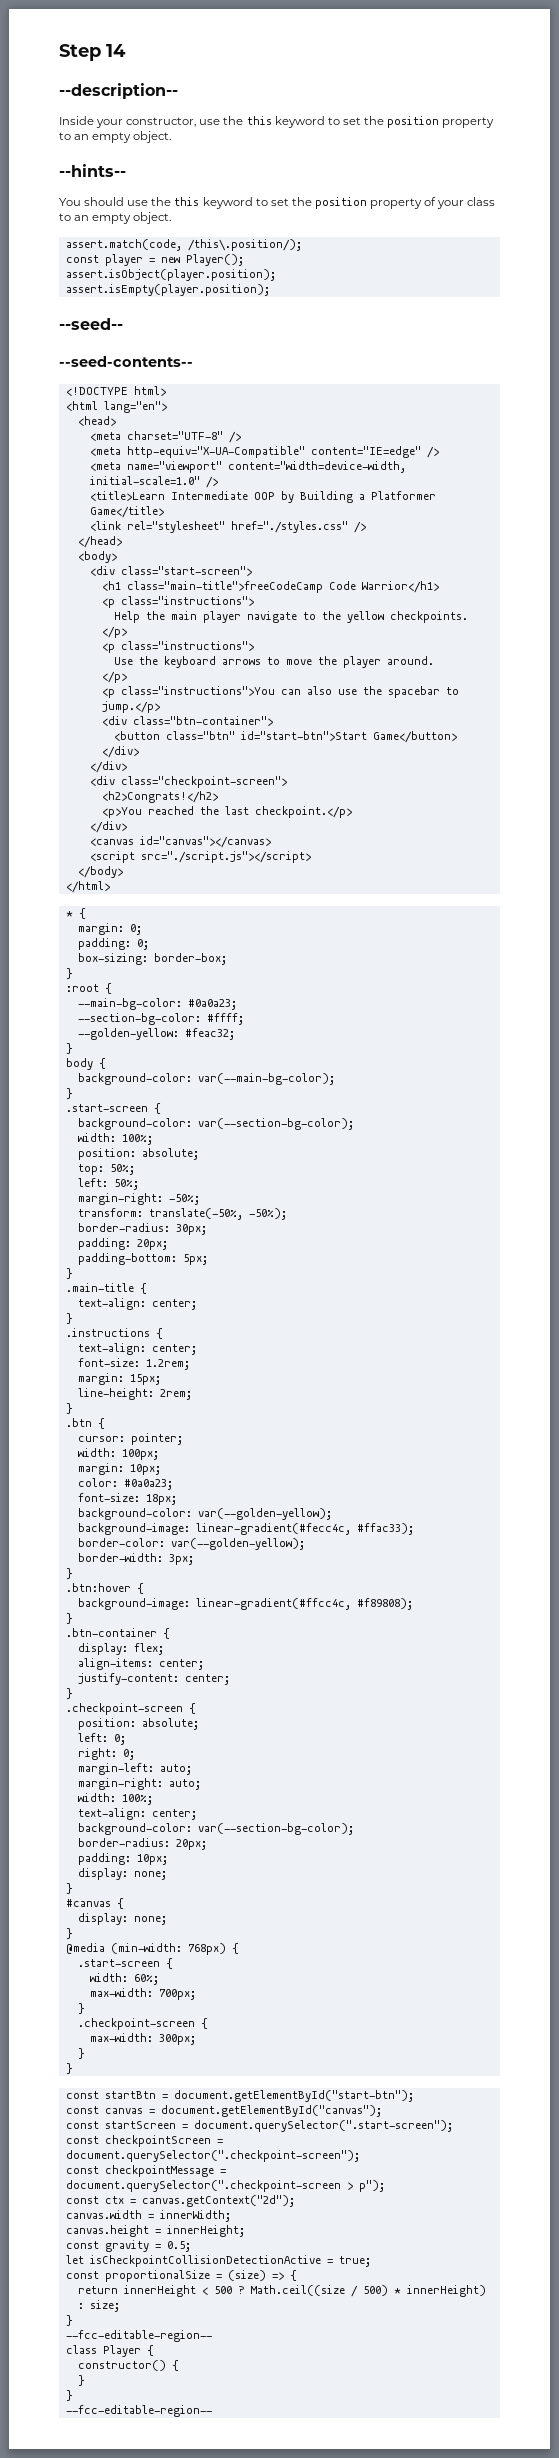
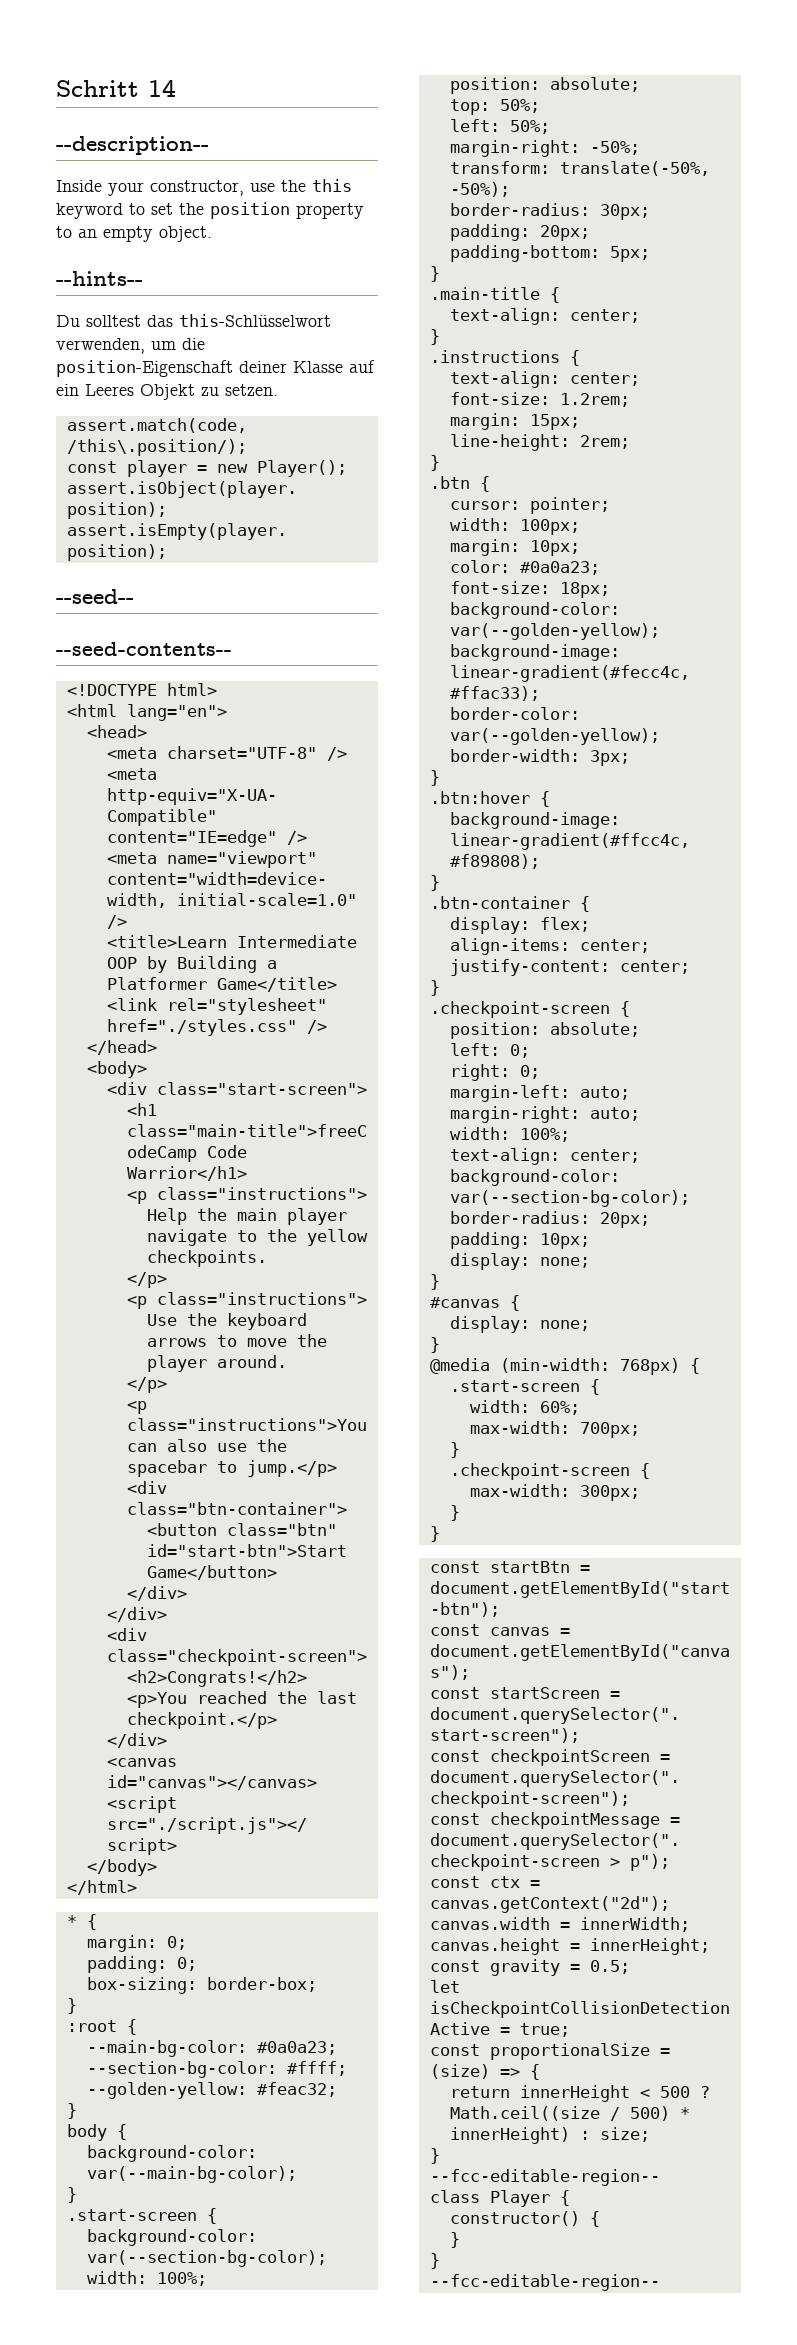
[59,44,101,61] Step -> [56,80,139,97] Schritt
[59,197,496,209] [59,212,172,224] You should use the this keyword to set the position property of your class to an empty object. -> [56,314,331,327] [56,338,205,354] [56,360,375,377] [56,384,278,400] Du solltest das this-Schlüsselwort verwenden, um die position-Eigenschaft deiner Klasse auf ein Leeres Objekt zu setzen.

